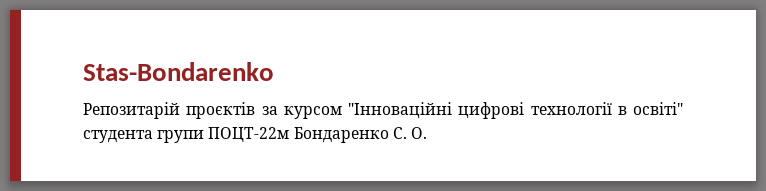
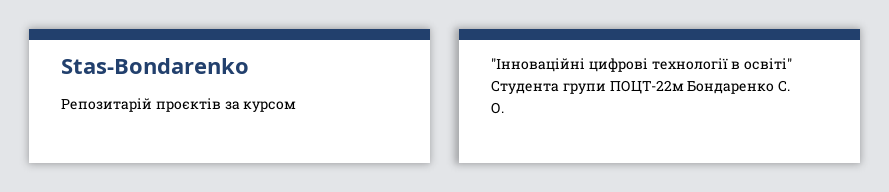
[83,130,153,143] студента -> [491,80,559,94] Студента

